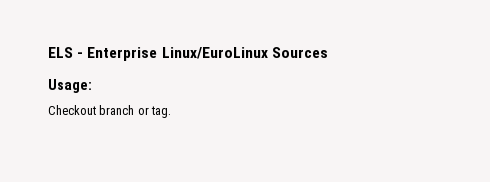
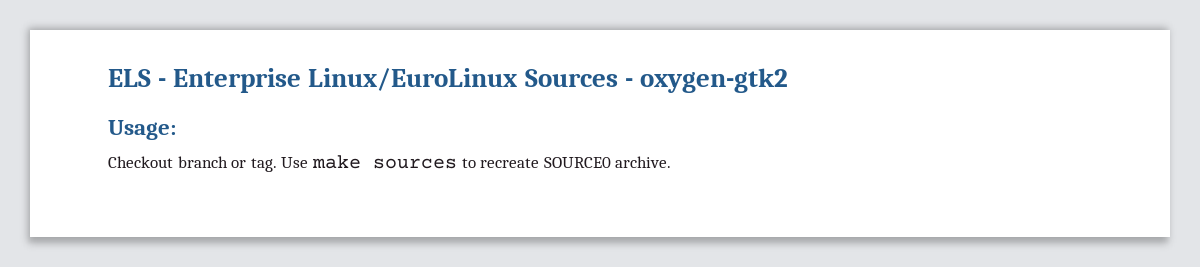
(328, 52) none -> [624,68,788,93] - oxygen-gtk2
(172, 112) none -> [281,155,672,169] Use make sources to recreate SOURCE0 archive.

